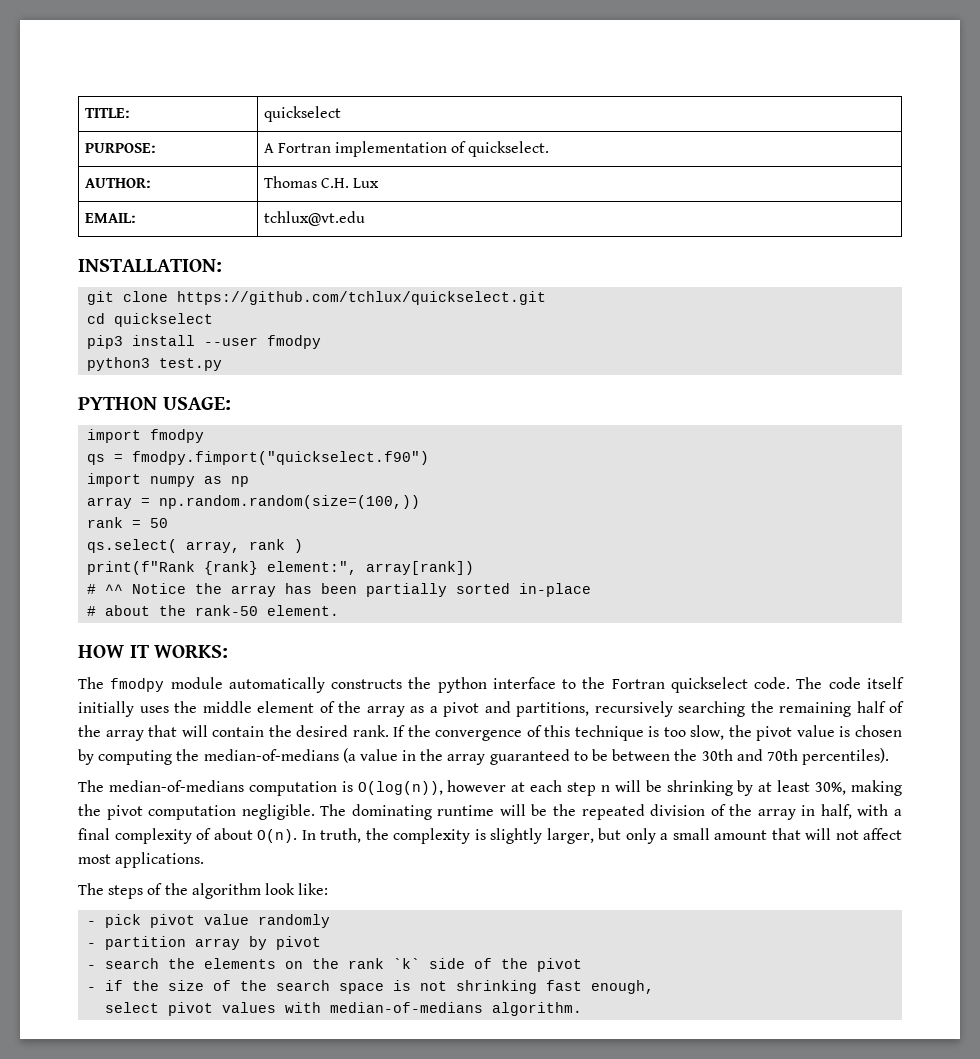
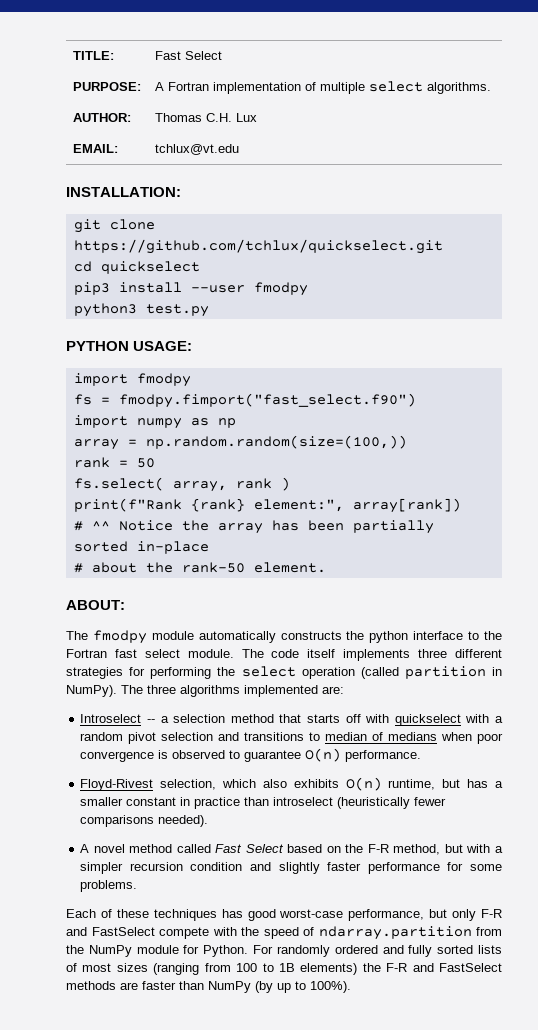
[263,106,341,122] quickselect -> [154,51,222,60] Fast Select
[468,141,550,157] quickselect. -> [319,81,491,94] multiple select algorithms.
[87,451,430,465] qs = fmodpy.fimport("quickselect.f90") -> [73,393,416,408] fs = fmodpy.fimport("fast_select.f90")
[87,539,178,553] qs.select( -> [73,477,164,491] fs.select(
[78,645,229,658] HOW IT WORKS: -> [66,600,125,610] ABOUT:
[670,677,904,693] [78,701,904,717] [78,725,902,741] [78,748,890,765] [78,780,902,796] [78,804,902,820] [78,828,902,844] [78,852,205,868] [78,883,329,899] [87,914,331,928] [87,936,322,950] [87,958,583,972] [87,980,655,994] [105,1002,583,1016] quickselect code. The code itself initially uses the middle element of the array as a pivot and partitions, recursively searching the remaining half of the array that will contain the desired rank. If the convergence of this technique is too slow, the pivot value is chosen by computing the median-of-medians (a value in the array guaranteed to be between the 30th and 70th percentiles). // The median-of-medians computation is O(log(n)), however at each step n will be shrinking by at least 30%, making the pivot computation negligible. The dominating runtime will be the repeated division of the array in half, with a final complexity of about O(n). In truth, the complexity is slightly larger, but only a small amount that will not affect most applications. // The steps of the algorithm look like: // - pick pivot value randomly // - partition array by pivot // - search the elements on the rank `k` side of the pivot // - if the size of the search space is not shrinking fast enough, // select pivot values with median-of-medians algorithm. -> [114,649,503,661] [66,666,502,679] [66,685,344,697] [80,714,503,726] [80,732,504,744] [80,748,422,762] [80,777,503,791] [80,797,447,809] [80,815,209,827] [80,844,503,855] [80,862,502,874] [80,880,138,892] [66,909,502,921] [66,926,502,940] [66,945,502,957] [66,963,502,975] [66,981,351,993] fast select module. The code itself implements three different strategies for performing the select operation (called partition in NumPy). The three algorithms implemented are: // Introselect -- a selection method that starts off with quickselect with a random pivot selection and transitions to median of medians when poor convergence is observed to guarantee O(n) performance. // Floyd-Rivest selection, which also exhibits O(n) runtime, but has a smaller constant in practice than introselect (heuristically fewer comparisons needed). // A novel method called Fast Select based on the F-R method, but with a simpler recursion condition and slightly faster performance for some problems. // Each of these techniques has good worst-case performance, but only F-R and FastSelect compete with the speed of ndarray.partition from the NumPy module for Python. For randomly ordered and fully sorted lists of most sizes (ranging from 100 to 1B elements) the F-R and FastSelect methods are faster than NumPy (by up to 100%).

